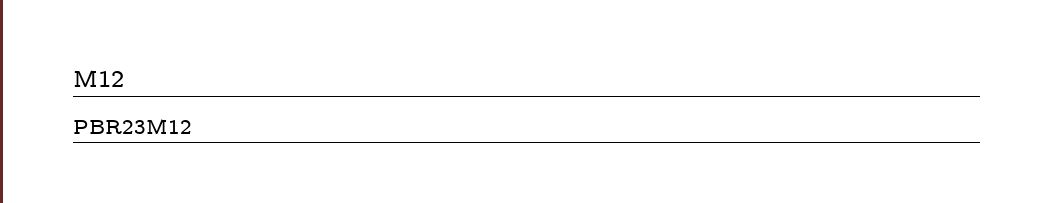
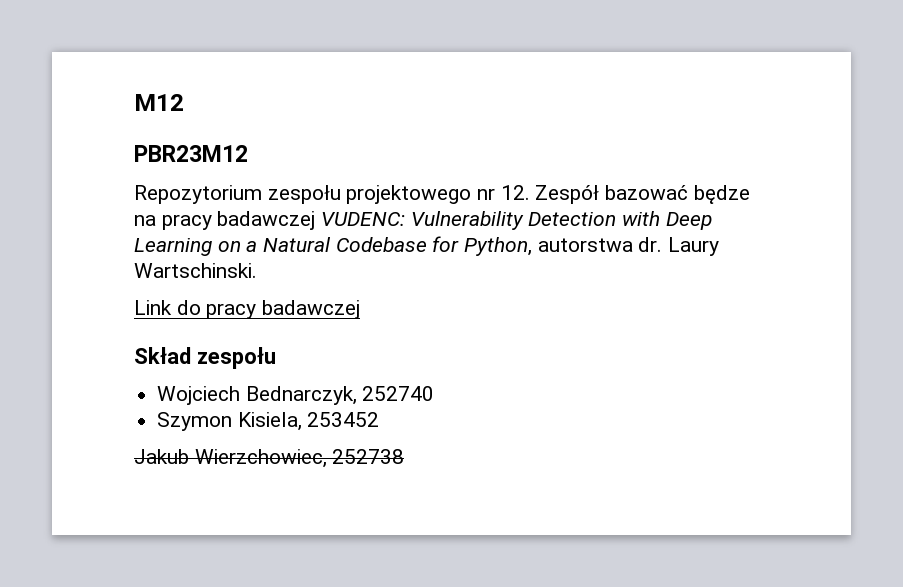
(192, 126) none -> [134,185,750,204] [134,211,712,230] [134,236,720,256] [134,263,257,278] [134,300,361,319] [134,347,276,369] [157,386,435,405] [157,412,380,431] [134,449,405,468] // Repozytorium zespołu projektowego nr 12. Zespół bazować będze na pracy badawczej VUDENC: Vulnerability Detection with Deep Learning on a Natural Codebase for Python, autorstwa dr. Laury Wartschinski. // Link do pracy badawczej // Skład zespołu // Wojciech Bednarczyk, 252740 // Szymon Kisiela, 253452 // Jakub Wierzchowiec, 252738

